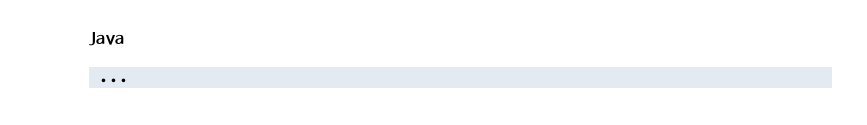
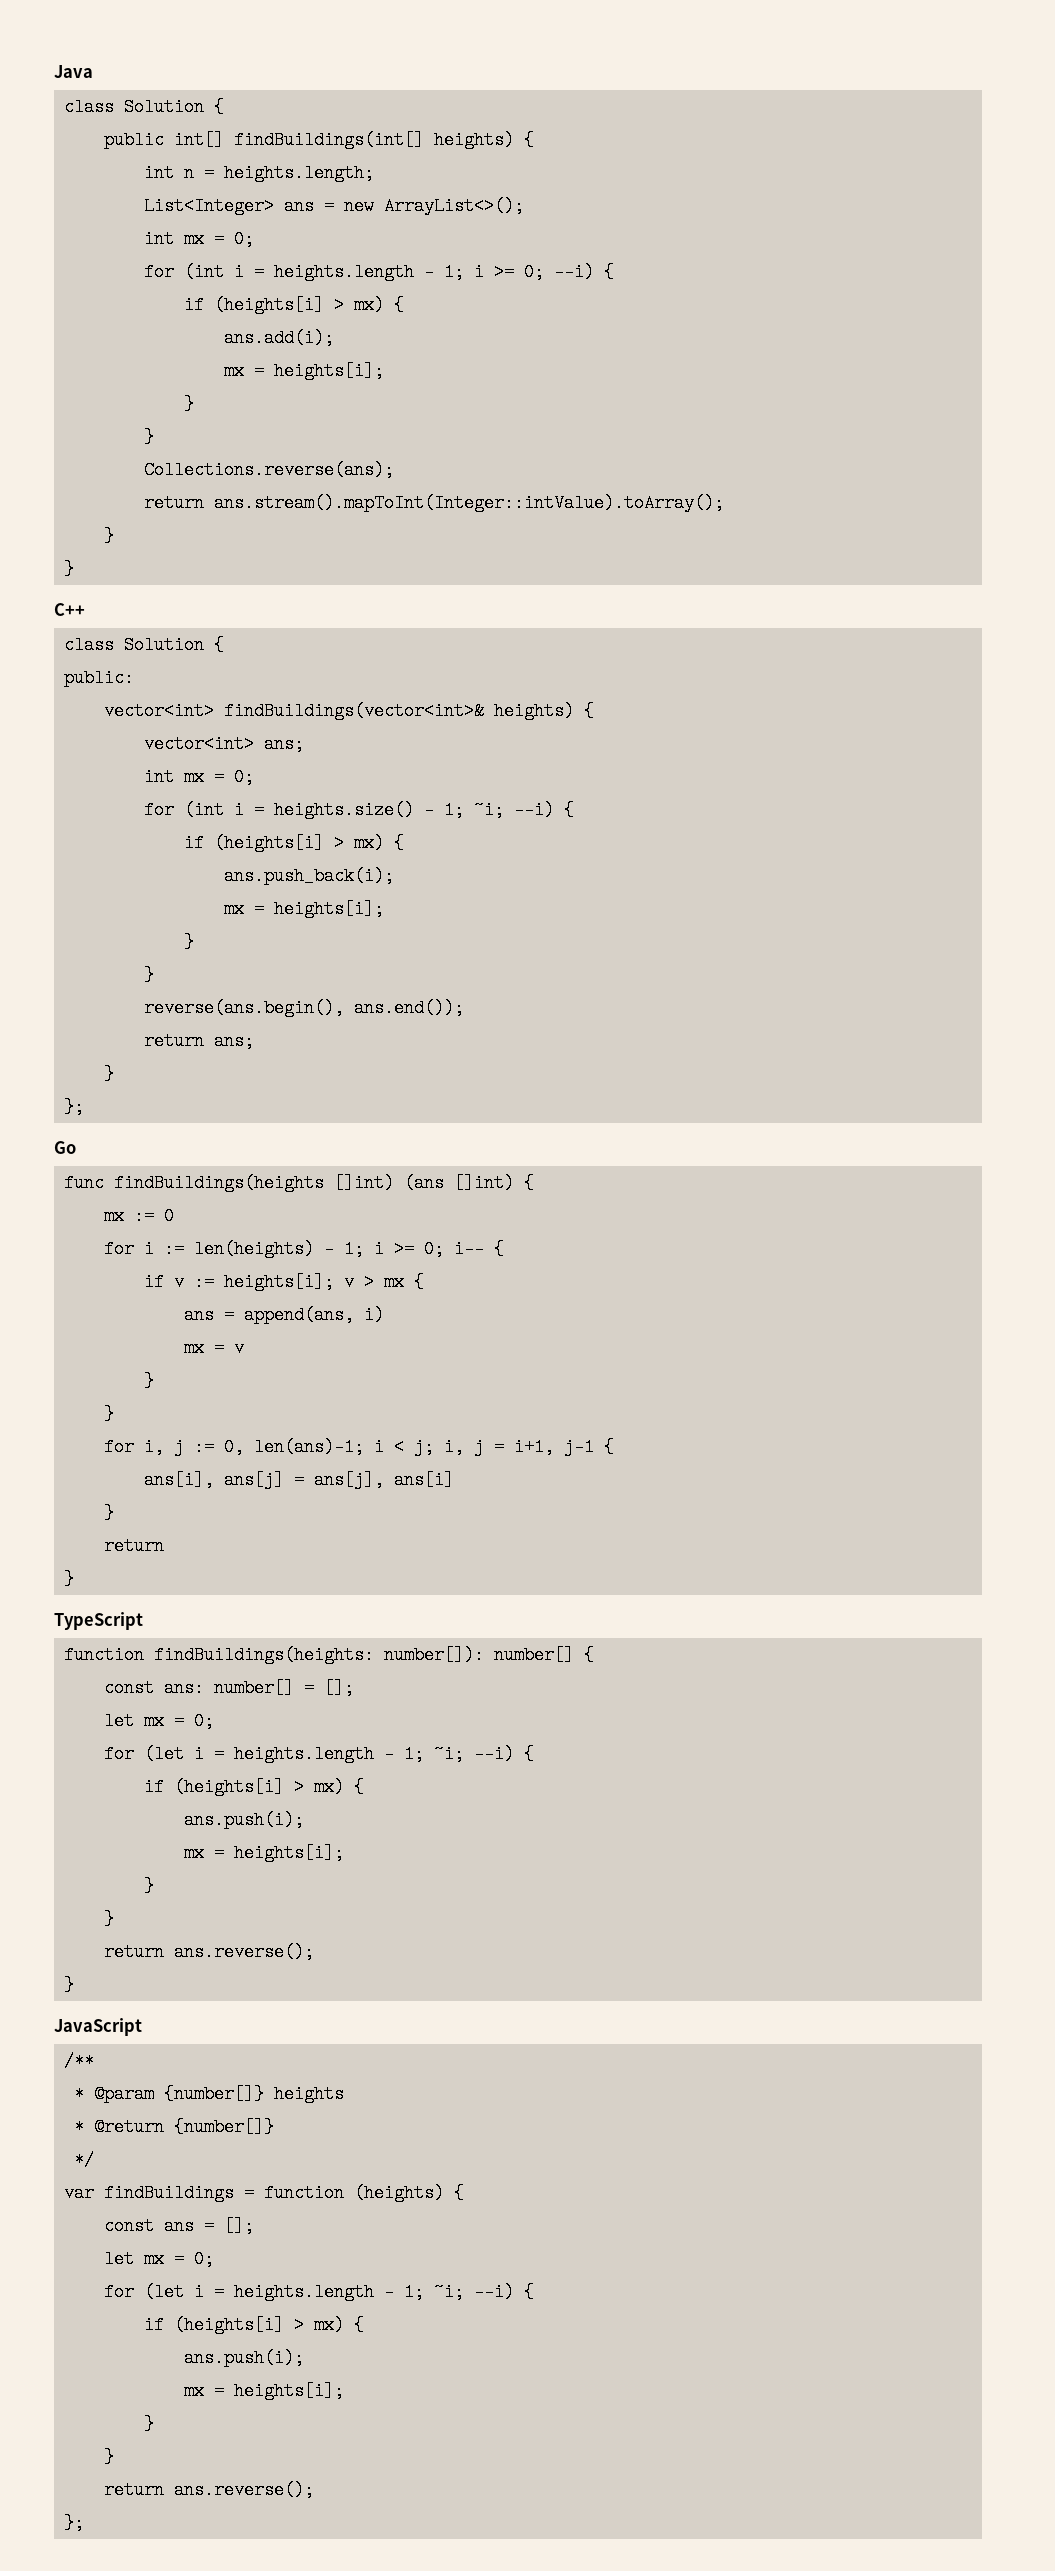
[98,78,129,83] ... -> [63,98,224,116] [103,131,534,149] [143,164,374,182] [143,197,524,215] [143,230,254,248] [143,263,614,281] [183,296,404,314] [223,329,334,347] [223,362,384,380] [183,395,194,413] [143,428,154,446] [143,461,394,479] [143,494,724,512] [103,527,114,545] [63,560,74,578] [54,603,85,616] [63,636,224,654] [63,669,134,687] [103,702,594,720] [143,735,304,753] [143,768,254,786] [143,801,574,819] [183,834,404,852] [223,867,394,885] [223,900,384,918] [183,933,194,951] [143,966,154,984] [143,999,464,1017] [143,1032,254,1050] [103,1065,114,1083] [63,1098,84,1116] [54,1141,76,1154] [63,1174,534,1192] [103,1207,174,1225] [103,1240,504,1258] [143,1273,424,1291] [183,1306,384,1324] [183,1339,244,1357] [143,1372,154,1390] [103,1405,114,1423] [103,1438,614,1456] [143,1471,454,1489] [103,1504,114,1522] [103,1537,164,1555] [63,1570,74,1588] [54,1612,143,1630] [63,1646,594,1664] [103,1679,354,1697] [103,1712,214,1730] [103,1745,534,1763] [143,1778,364,1796] [183,1811,304,1829] [183,1844,344,1862] [143,1877,154,1895] [103,1910,114,1928] [103,1943,314,1961] [63,1976,74,1994] [54,2018,142,2036] [63,2052,94,2070] [73,2085,344,2103] [73,2118,274,2136] [73,2151,94,2169] [63,2184,464,2202] [103,2217,254,2235] [103,2250,214,2268] [103,2283,534,2301] [143,2316,364,2334] [183,2349,304,2367] [183,2382,344,2400] [143,2415,154,2433] [103,2448,114,2466] [103,2481,314,2499] [63,2514,84,2532] class Solution { // public int[] findBuildings(int[] heights) { // int n = heights.length; // List<Integer> ans = new ArrayList<>(); // int mx = 0; // for (int i = heights.length - 1; i >= 0; --i) { // if (heights[i] > mx) { // ans.add(i); // mx = heights[i]; // } // } // Collections.reverse(ans); // return ans.stream().mapToInt(Integer::intValue).toArray(); // } // } // C++ // class Solution { // public: // vector<int> findBuildings(vector<int>& heights) { // vector<int> ans; // int mx = 0; // for (int i = heights.size() - 1; ~i; --i) { // if (heights[i] > mx) { // ans.push_back(i); // mx = heights[i]; // } // } // reverse(ans.begin(), ans.end()); // return ans; // } // }; // Go // func findBuildings(heights []int) (ans []int) { // mx := 0 // for i := len(heights) - 1; i >= 0; i-- { // if v := heights[i]; v > mx { // ans = append(ans, i) // mx = v // } // } // for i, j := 0, len(ans)-1; i < j; i, j = i+1, j-1 { // ans[i], ans[j] = ans[j], ans[i] // } // return // } // TypeScript // function findBuildings(heights: number[]): number[] { // const ans: number[] = []; // let mx = 0; // for (let i = heights.length - 1; ~i; --i) { // if (heights[i] > mx) { // ans.push(i); // mx = heights[i]; // } // } // return ans.reverse(); // } // JavaScript // /** // * @param {number[]} heights // * @return {number[]} // */ // var findBuildings = function (heights) { // const ans = []; // let mx = 0; // for (let i = heights.length - 1; ~i; --i) { // if (heights[i] > mx) { // ans.push(i); // mx = heights[i]; // } // } // return ans.reverse(); // };

